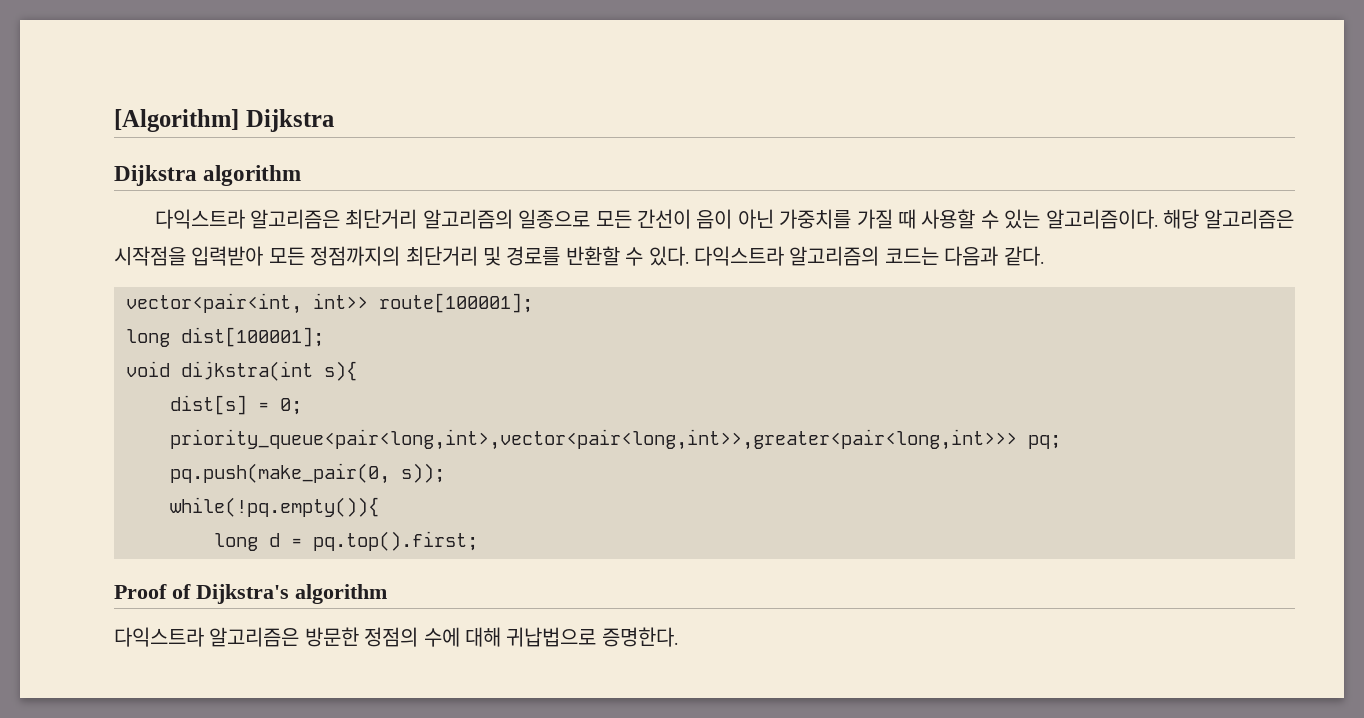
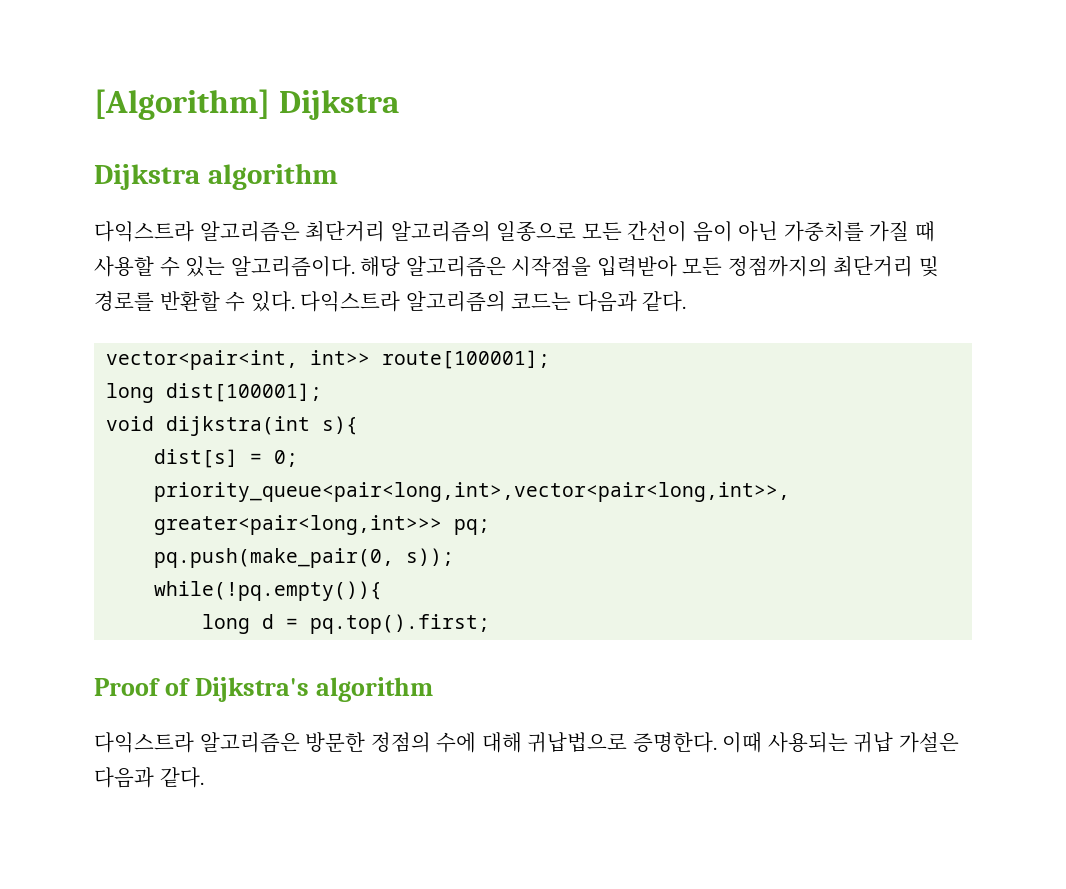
(678, 637) none -> [722,732,959,753] [94,767,204,788] 이때 사용되는 귀납 가설은 다음과 같다.

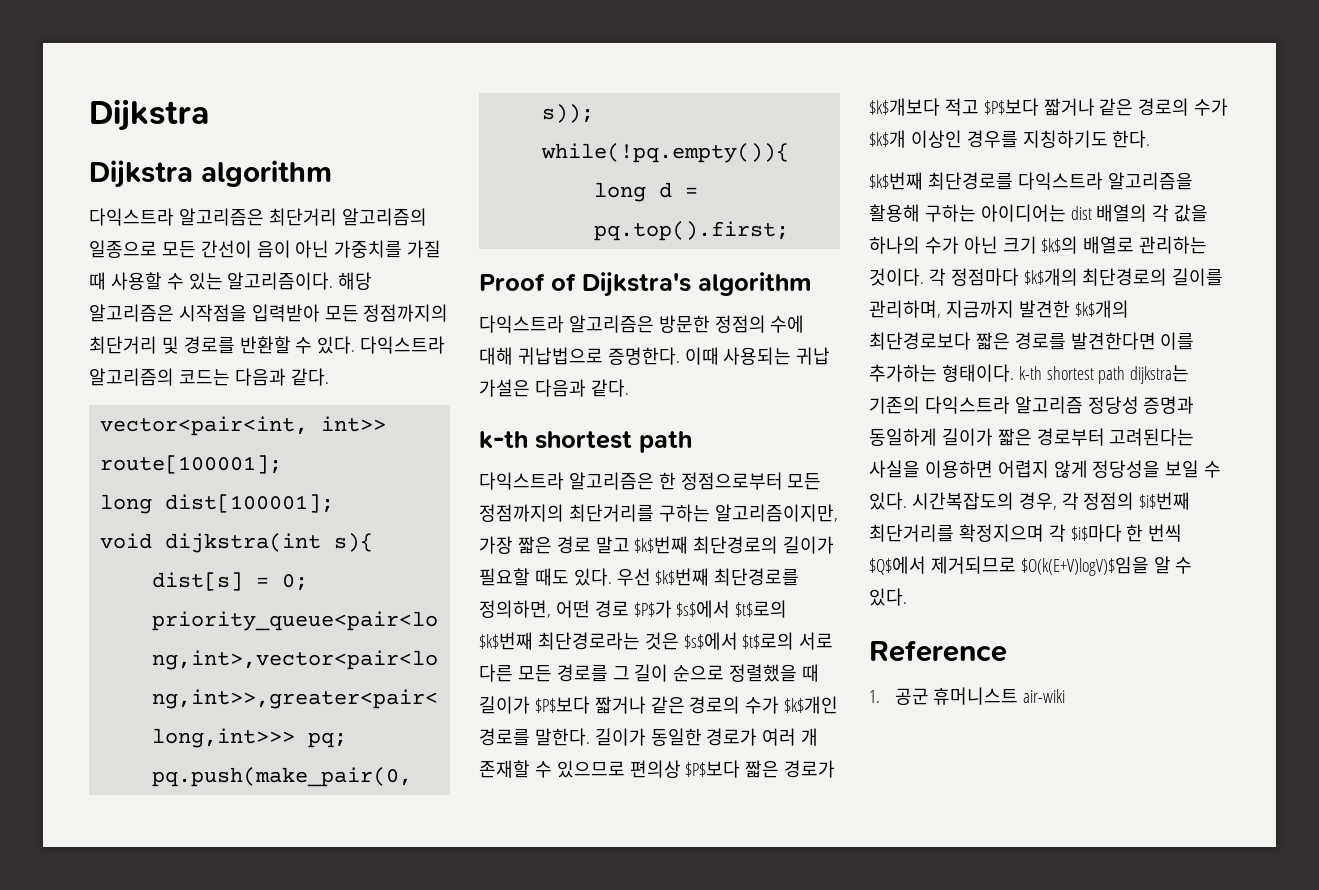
[94,89,270,120] [Algorithm] -> (89, 115) none
(204, 777) none -> [479,431,692,453] [479,472,822,490] [479,504,838,522] [479,536,835,554] [479,568,800,586] [479,600,788,618] [479,632,834,650] [479,664,820,682] [479,696,839,714] [479,728,819,746] [479,760,836,778] [869,98,1229,116] [869,130,1151,148] [869,172,1193,190] [869,204,1209,222] [869,236,1208,254] [869,268,1224,286] [869,300,1129,318] [869,332,1195,350] [869,364,1190,384] [869,396,1195,414] [869,428,1195,446] [869,460,1222,478] [869,492,1191,510] [869,524,1183,542] [869,556,1193,576] [869,588,907,606] [869,640,1007,662] [869,687,1066,705] // k-th shortest path // 다익스트라 알고리즘은 한 정점으로부터 모든 정점까지의 최단거리를 구하는 알고리즘이지만, 가장 짧은 경로 말고 $k$번째 최단경로의 길이가 필요할 때도 있다. 우선 $k$번째 최단경로를 정의하면, 어떤 경로 $P$가 $s$에서 $t$로의 $k$번째 최단경로라는 것은 $s$에서 $t$로의 서로 다른 모든 경로를 그 길이 순으로 정렬했을 때 길이가 $P$보다 짧거나 같은 경로의 수가 $k$개인 경로를 말한다. 길이가 동일한 경로가 여러 개 존재할 수 있으므로 편의상 $P$보다 짧은 경로가 $k$개보다 적고 $P$보다 짧거나 같은 경로의 수가 $k$개 이상인 경우를 지칭하기도 한다. // $k$번째 최단경로를 다익스트라 알고리즘을 활용해 구하는 아이디어는 dist 배열의 각 값을 하나의 수가 아닌 크기 $k$의 배열로 관리하는 것이다. 각 정점마다 $k$개의 최단경로의 길이를 관리하며, 지금까지 발견한 $k$개의 최단경로보다 짧은 경로를 발견한다면 이를 추가하는 형태이다. k-th shortest path dijkstra는 기존의 다익스트라 알고리즘 정당성 증명과 동일하게 길이가 짧은 경로부터 고려된다는 사실을 이용하면 어렵지 않게 정당성을 보일 수 있다. 시간복잡도의 경우, 각 정점의 $i$번째 최단거리를 확정지으며 각 $i$마다 한 번씩 $Q$에서 제거되므로 $O(k(E+V)logV)$임을 알 수 있다. // Reference // 1. 공군 휴머니스트 air-wiki

